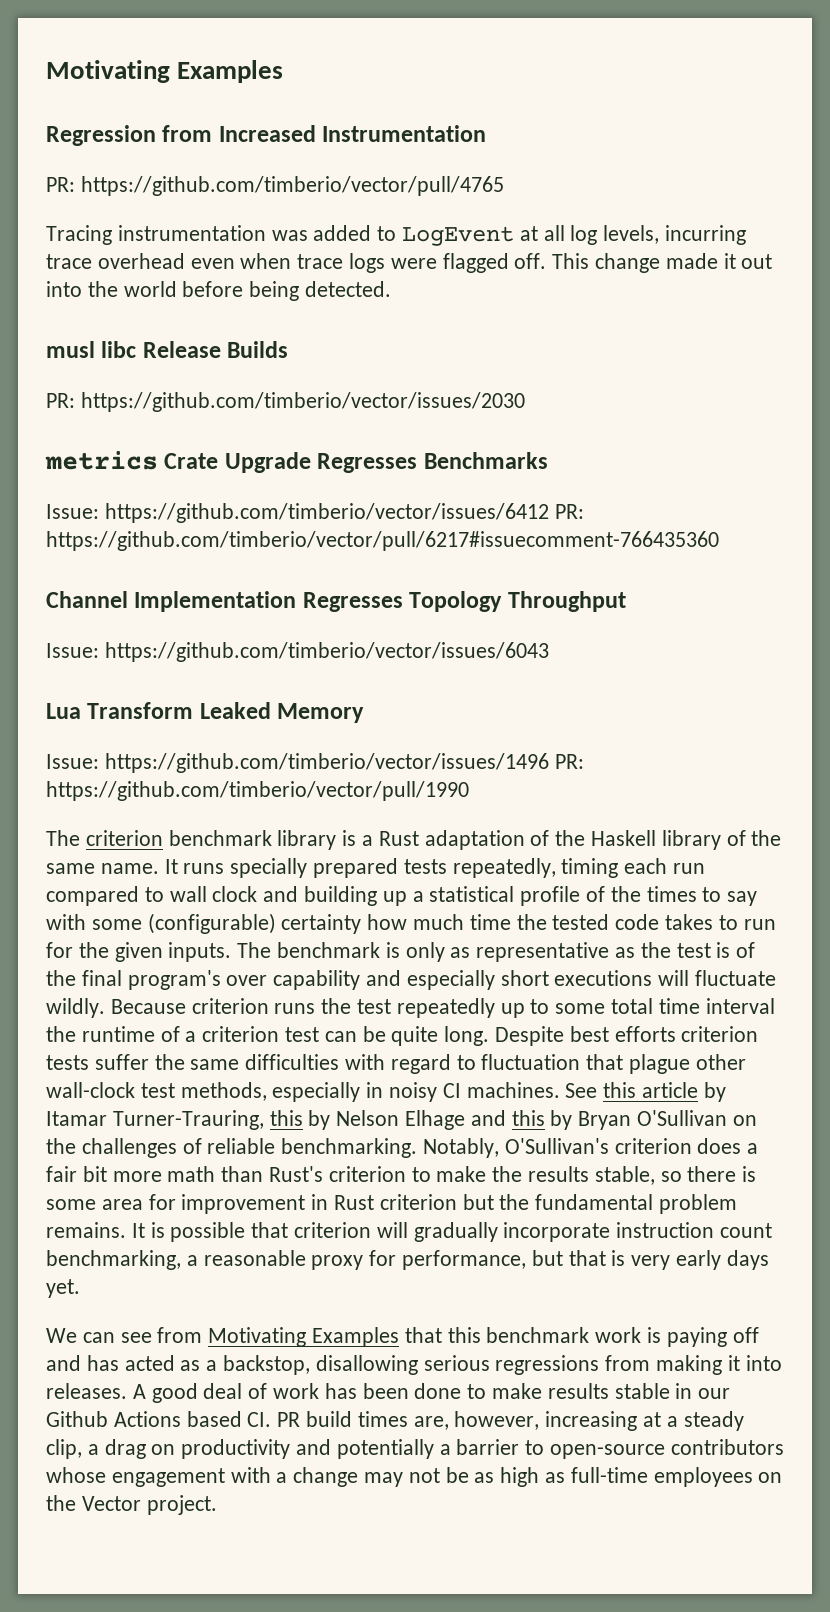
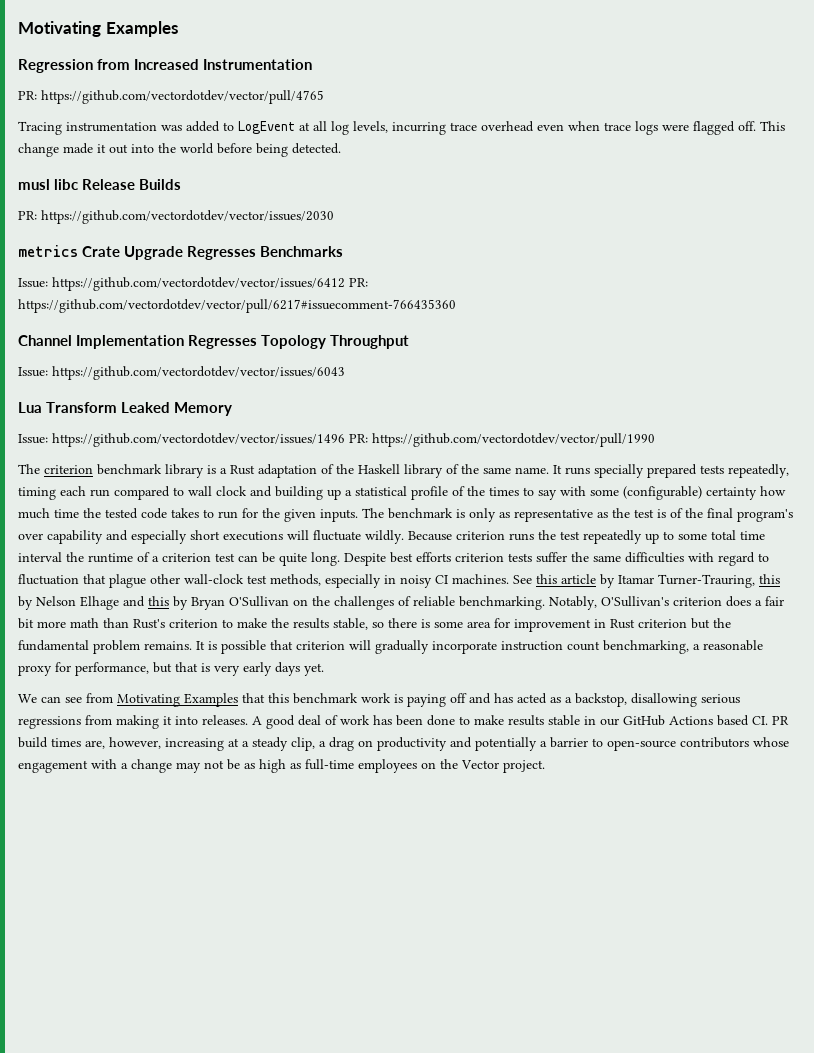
[80,176,504,196] https://github.com/timberio/vector/pull/4765 -> [41,90,324,104] https://github.com/vectordotdev/vector/pull/4765
[80,392,525,412] https://github.com/timberio/vector/issues/2030 -> [41,210,334,224] https://github.com/vectordotdev/vector/issues/2030
[104,503,584,523] [46,531,719,551] https://github.com/timberio/vector/issues/6412 PR: https://github.com/timberio/vector/pull/6217#issuecomment-766435360 -> [52,277,368,291] [18,299,456,313] https://github.com/vectordotdev/vector/issues/6412 PR: https://github.com/vectordotdev/vector/pull/6217#issuecomment-766435360
[104,642,549,662] https://github.com/timberio/vector/issues/6043 -> [52,366,345,380] https://github.com/vectordotdev/vector/issues/6043
[104,753,584,773] [46,781,469,801] https://github.com/timberio/vector/issues/1496 PR: https://github.com/timberio/vector/pull/1990 -> [52,433,655,447] https://github.com/vectordotdev/vector/issues/1496 PR: https://github.com/vectordotdev/vector/pull/1990
[46,1411,108,1427] Github -> [623,715,665,726] GitHub

